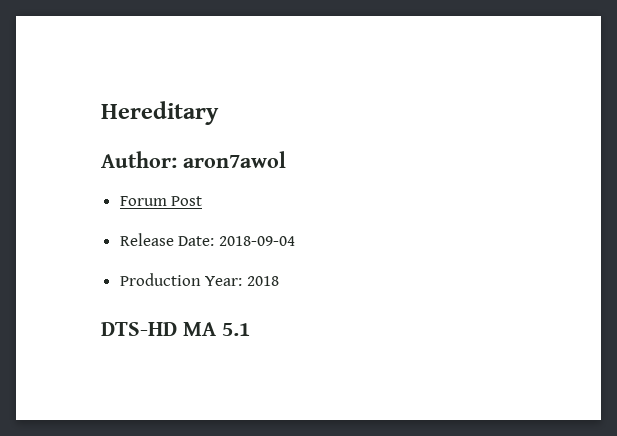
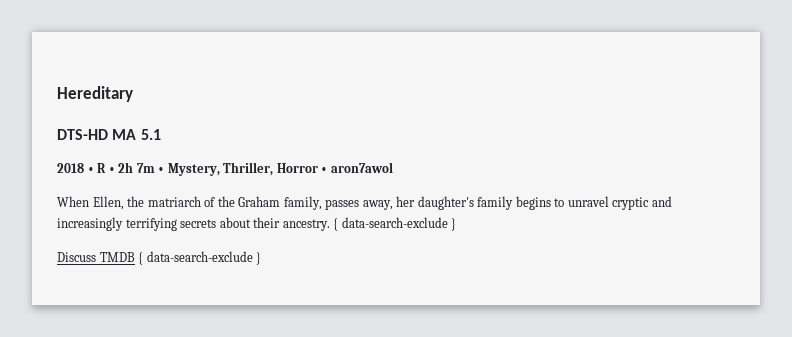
[101,151,286,168] [119,196,203,206] [119,233,295,246] [119,273,279,286] [101,322,250,336] Author: aron7awol // Forum Post // Release Date: 2018-09-04 // Production Year: 2018 // DTS-HD MA 5.1 -> [57,129,161,140] [57,162,393,176] [57,196,672,210] [57,217,457,231] [57,251,262,265] DTS-HD MA 5.1 // 2018 • R • 2h 7m • Mystery, Thriller, Horror • aron7awol // When Ellen, the matriarch of the Graham family, passes away, her daughter's family begins to unravel cryptic and increasingly terrifying secrets about their ancestry. { data-search-exclude } // Discuss TMDB { data-search-exclude }

